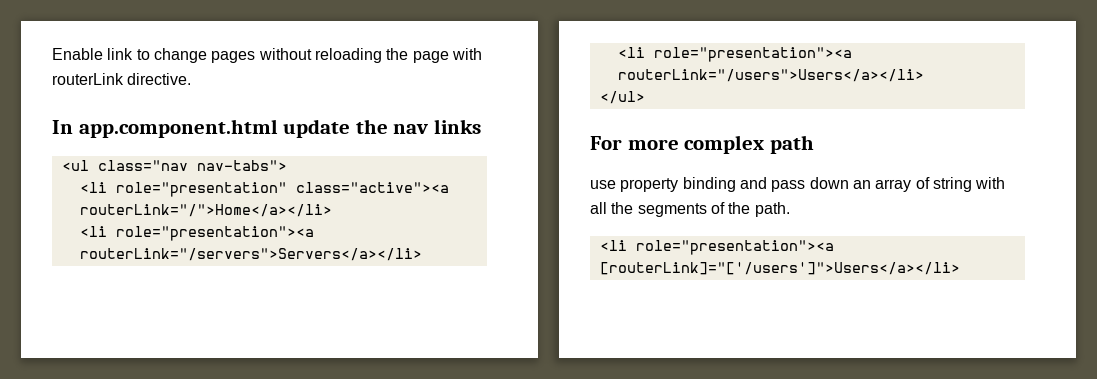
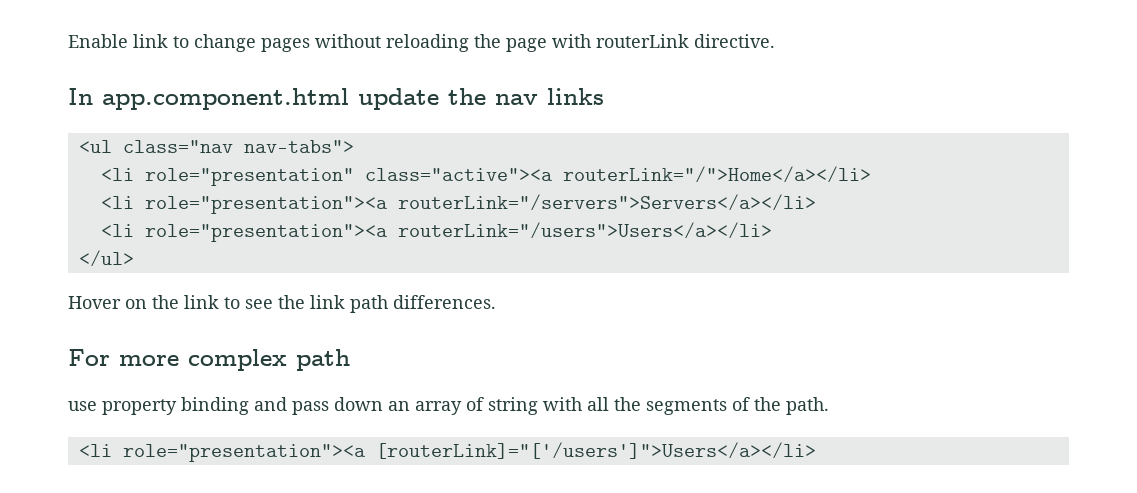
(645, 97) none -> [68,295,496,313] // Hover on the link to see the link path differences.

